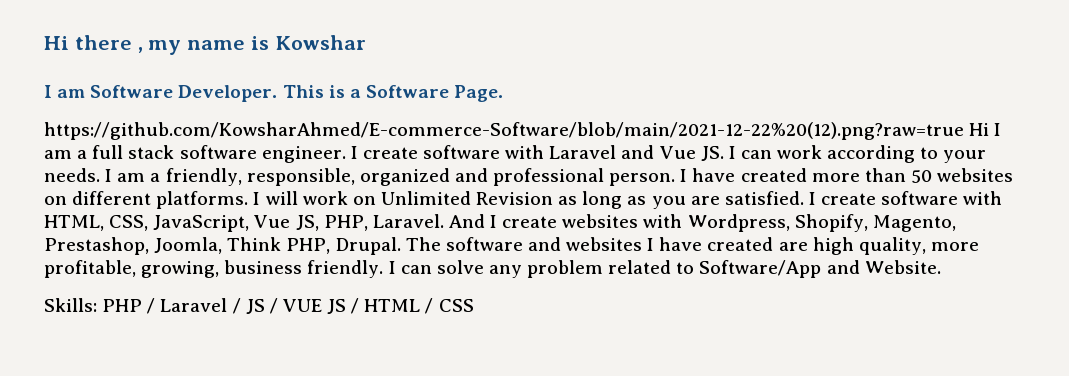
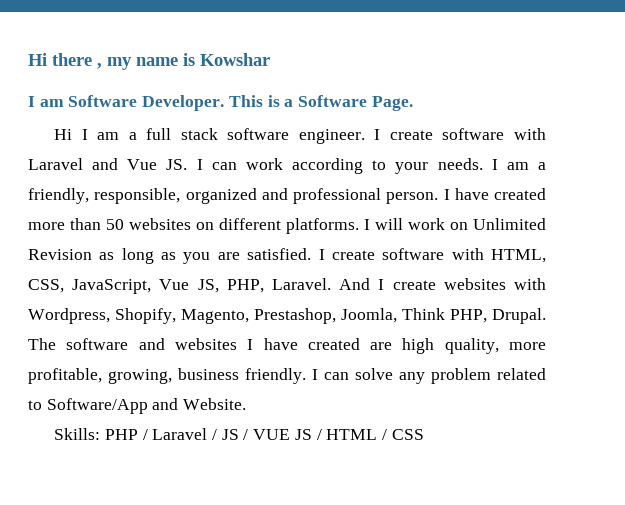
[44,122,964,140] https://github.com/KowsharAhmed/E-commerce-Software/blob/main/2021-12-22%20(12).png?raw=true -> (413, 103) none

